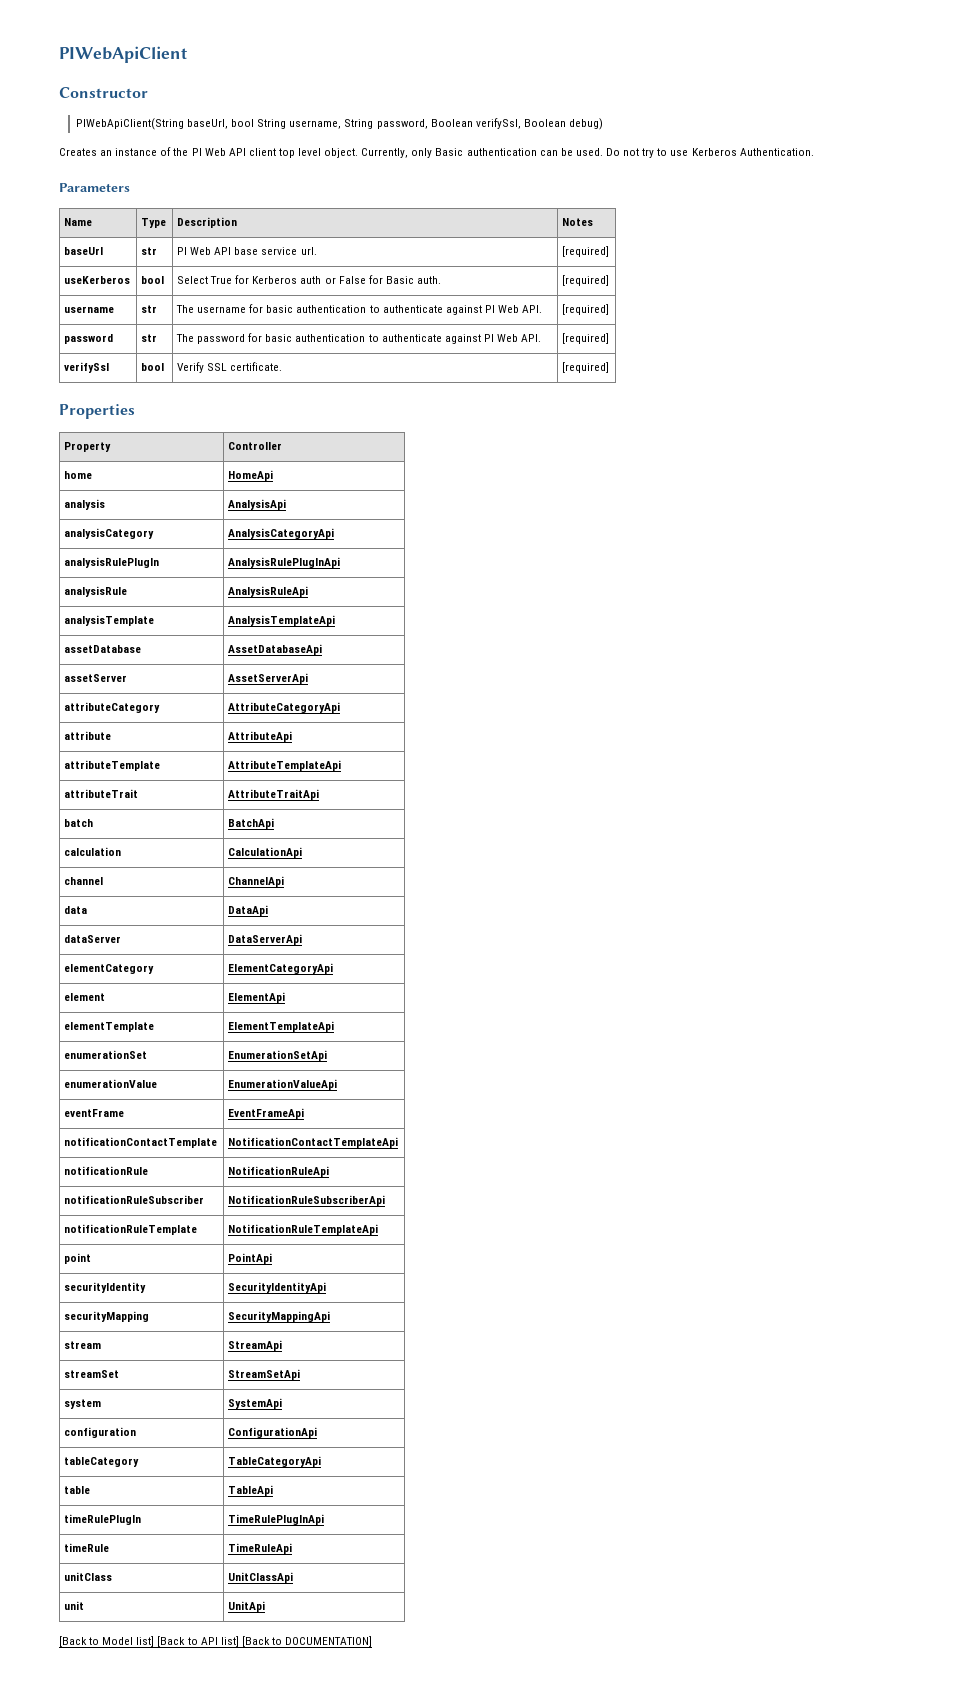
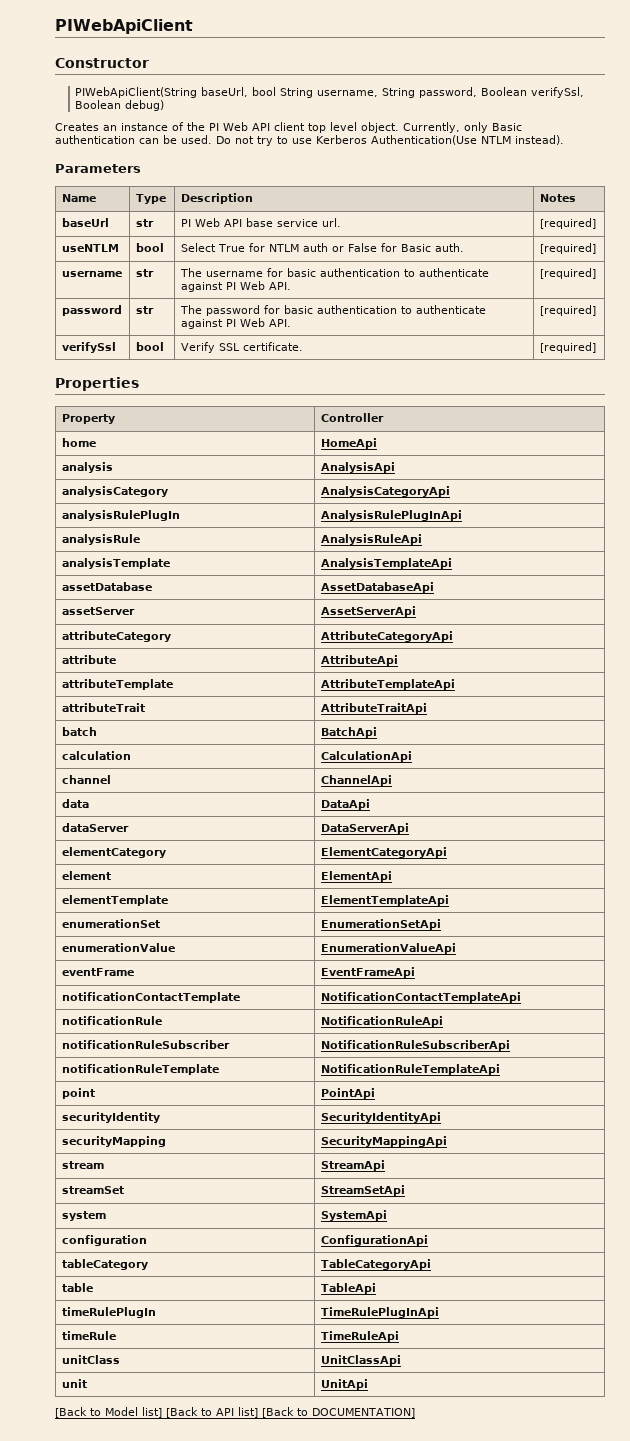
[739,148,814,156] Authentication. -> [371,135,564,145] Authentication(Use NTLM instead).
[64,276,131,284] useKerberos -> [61,244,119,252] useNTLM
[252,276,298,284] Kerberos -> [268,244,299,252] NTLM

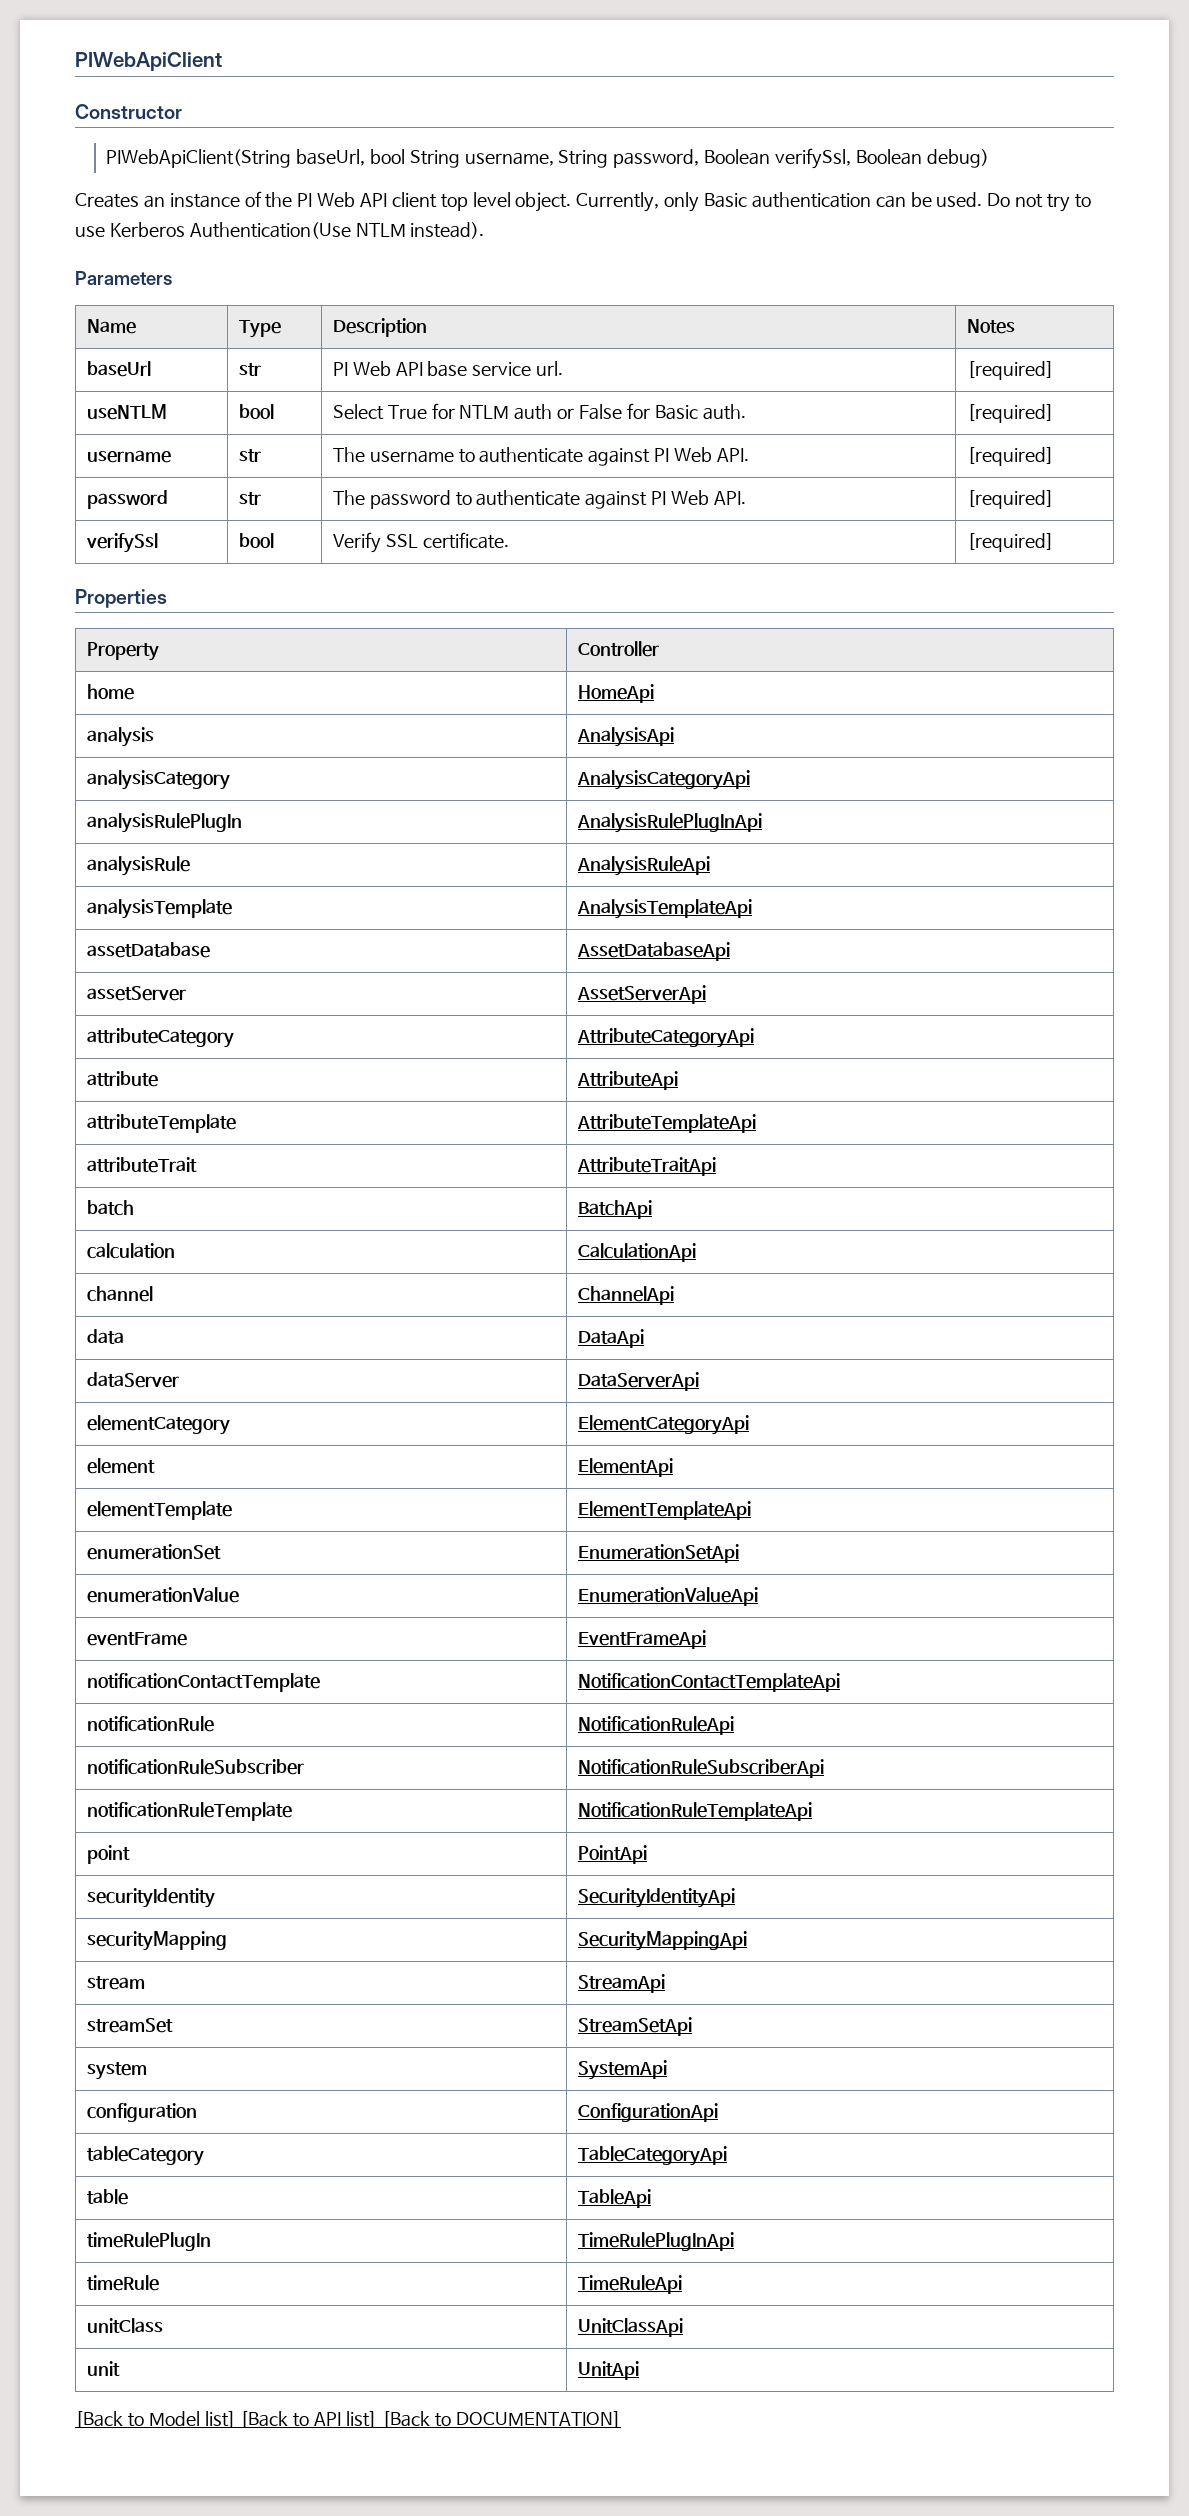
[266,268,400,277] for basic authentication -> (454, 456) none
[263,305,397,314] for basic authentication -> (451, 499) none

